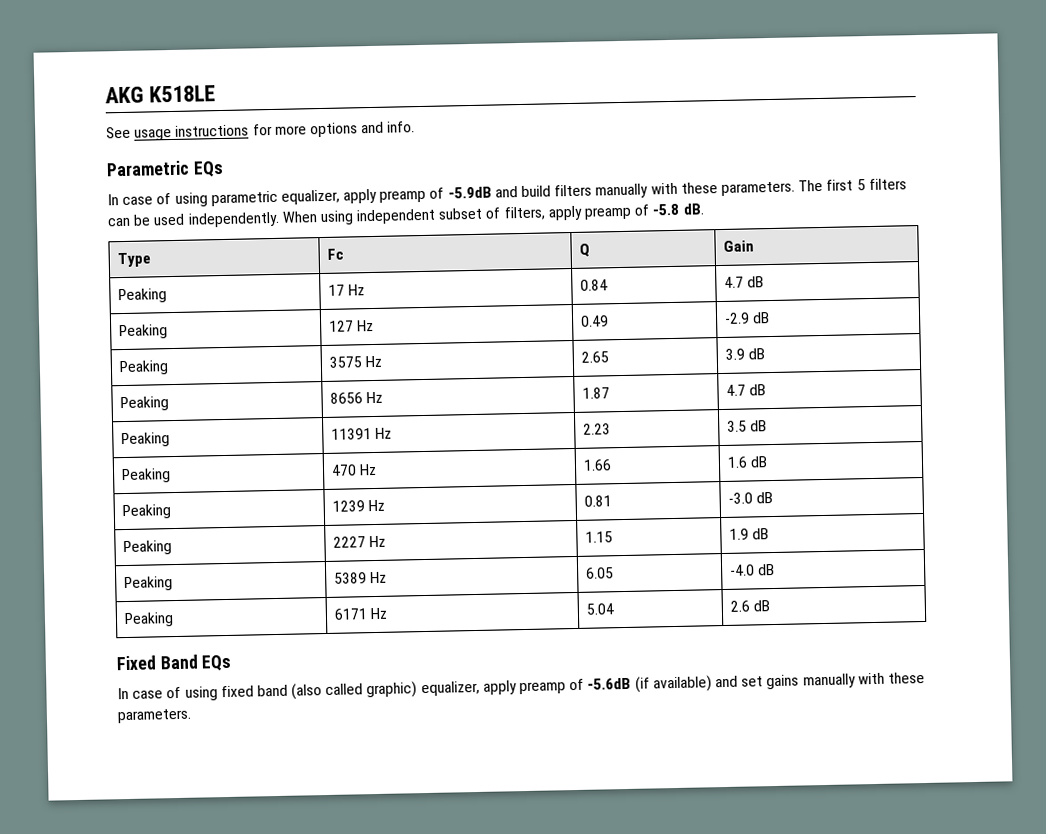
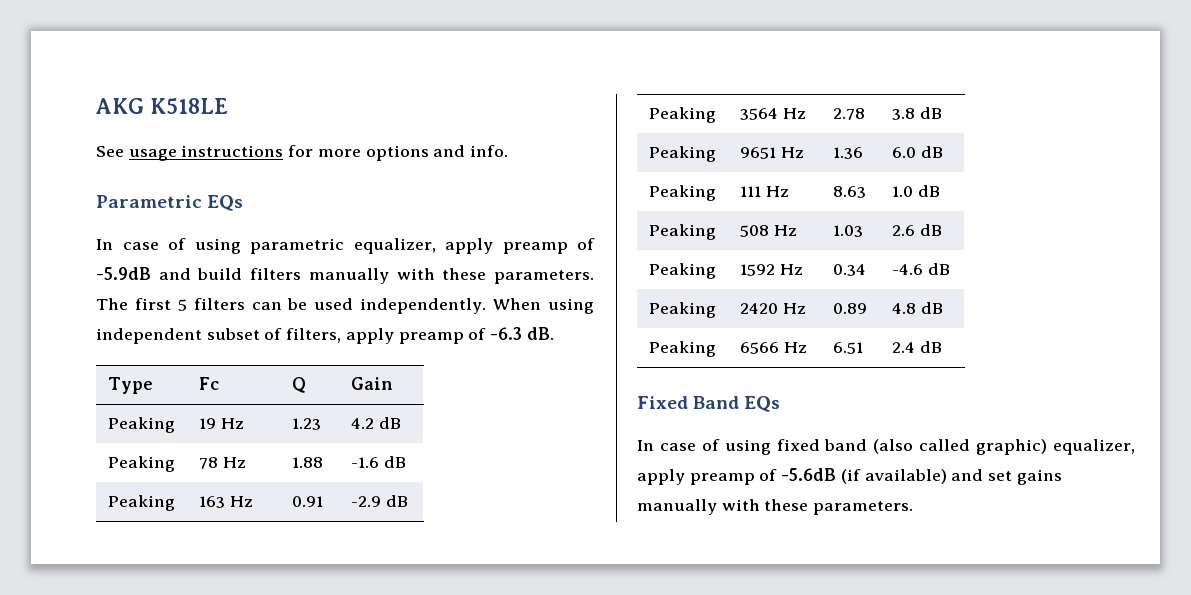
[652,203,680,216] -5.8 -> [490,327,523,340] -6.3
[328,284,366,296] [580,279,609,291] [724,276,765,288] [119,324,169,340] [329,319,375,332] [580,315,610,327] 17 Hz | 0.84 | 4.7 dB // Peaking | 127 Hz | 0.49 -> [198,418,244,429] [291,418,321,430] [350,417,401,429] [107,456,175,472] [198,457,246,469] [291,457,323,468] [350,456,406,468] [107,495,175,511] [198,496,253,508] [291,496,323,507] 19 Hz | 1.23 | 4.2 dB // Peaking | 78 Hz | 1.88 | -1.6 dB // Peaking | 163 Hz | 0.91
[329,355,383,368] [581,351,610,363] [725,348,766,360] [120,396,170,412] [330,391,384,404] [582,387,611,399] [726,384,767,396] [121,432,171,448] [331,427,393,440] [583,423,612,435] [727,420,768,432] [121,468,172,484] [331,463,378,476] [583,459,613,471] [727,456,769,468] [122,504,172,520] [332,499,386,512] [584,495,613,507] [728,491,774,504] [123,540,173,556] [333,535,387,548] [585,531,614,543] [729,528,770,540] [124,576,174,592] [334,571,388,584] [586,567,615,579] [730,563,776,576] [124,612,175,628] [334,607,389,620] [586,603,615,615] [730,600,751,612] 3575 Hz | 2.65 | 3.9 dB // Peaking | 8656 Hz | 1.87 | 4.7 dB // Peaking | 11391 Hz | 2.23 | 3.5 dB // Peaking | 470 Hz | 1.66 | 1.6 dB // Peaking | 1239 Hz | 0.81 | -3.0 dB // Peaking | 2227 Hz | 1.15 | 1.9 dB // Peaking | 5389 Hz | 6.05 | -4.0 dB // Peaking | 6171 Hz | 5.04 | 2.6 -> [739,108,806,120] [832,108,865,120] [891,107,942,120] [648,146,716,162] [739,147,804,159] [832,147,863,159] [891,146,943,158] [648,185,716,201] [739,186,789,197] [832,186,866,198] [891,185,940,197] [648,224,716,240] [739,225,797,237] [832,225,863,237] [891,224,942,236] [648,263,716,279] [739,264,803,276] [832,264,866,276] [891,263,950,275] [648,302,716,318] [739,303,806,314] [832,303,867,314] [891,302,943,314] [648,341,716,357] [739,342,807,354] [832,342,863,354] [891,342,915,353] 3564 Hz | 2.78 | 3.8 dB // Peaking | 9651 Hz | 1.36 | 6.0 dB // Peaking | 111 Hz | 8.63 | 1.0 dB // Peaking | 508 Hz | 1.03 | 2.6 dB // Peaking | 1592 Hz | 0.34 | -4.6 dB // Peaking | 2420 Hz | 0.89 | 4.8 dB // Peaking | 6566 Hz | 6.51 | 2.4

